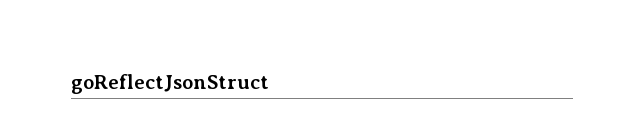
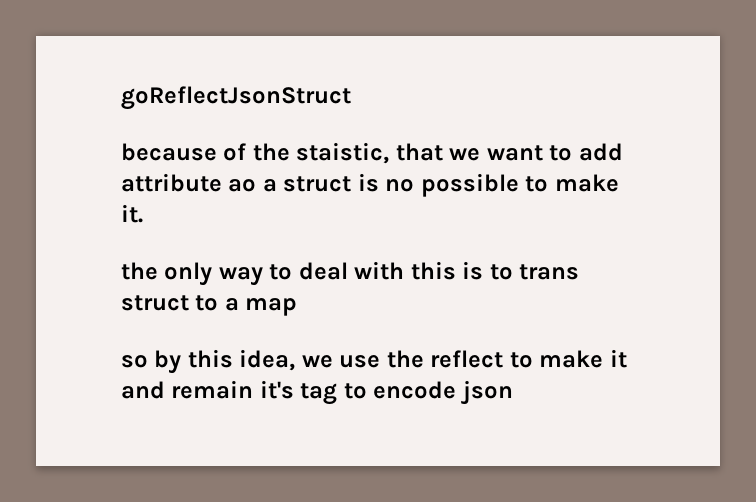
(269, 84) none -> [121,142,623,164] [121,173,619,197] [121,204,143,223] [121,261,580,286] [121,295,298,316] [121,349,627,374] [121,380,513,405] // because of the staistic, that we want to add attribute ao a struct is no possible to make it. // the only way to deal with this is to trans struct to a map // so by this idea, we use the reflect to make it and remain it's tag to encode json

